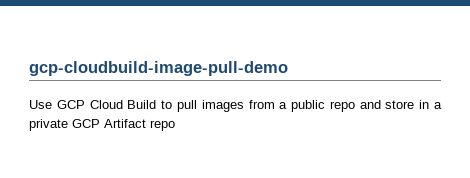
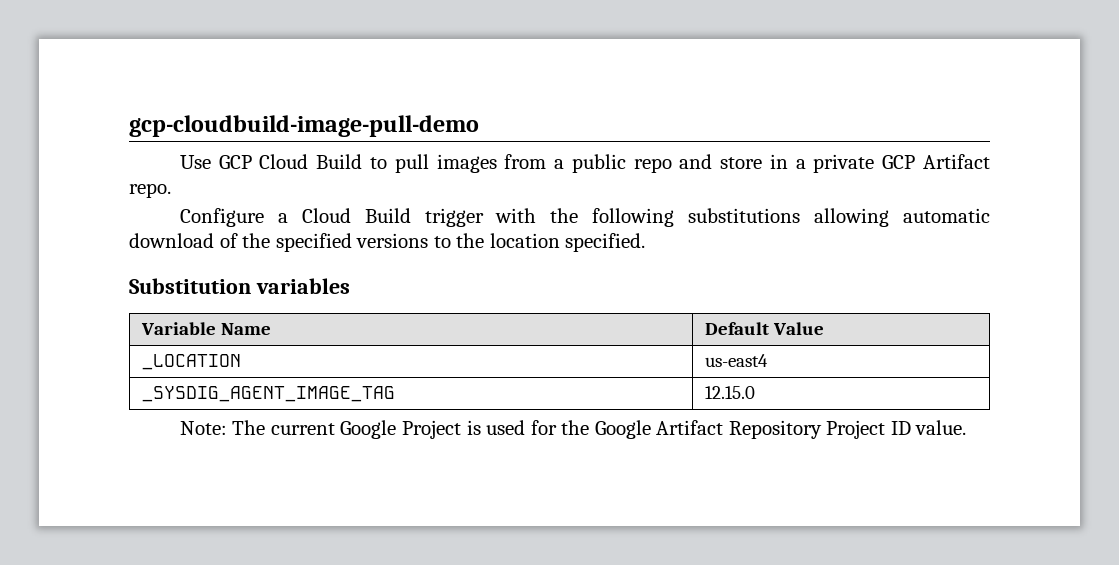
[150,120,175,131] repo -> [129,183,171,198] [179,208,990,227] [129,233,646,252] [129,278,350,294] [141,322,272,335] [705,322,825,335] [142,354,242,370] [705,354,769,367] [142,386,396,402] [705,386,756,399] [179,420,967,439] repo. // Configure a Cloud Build trigger with the following substitutions allowing automatic download of the specified versions to the location specified. // Substitution variables // Variable Name | Default Value // _LOCATION | us-east4 // _SYSDIG_AGENT_IMAGE_TAG | 12.15.0 // Note: The current Google Project is used for the Google Artifact Repository Project ID value.

